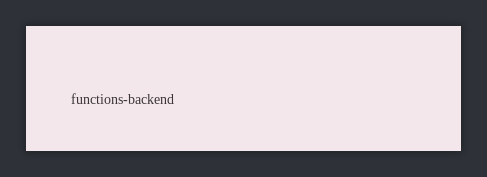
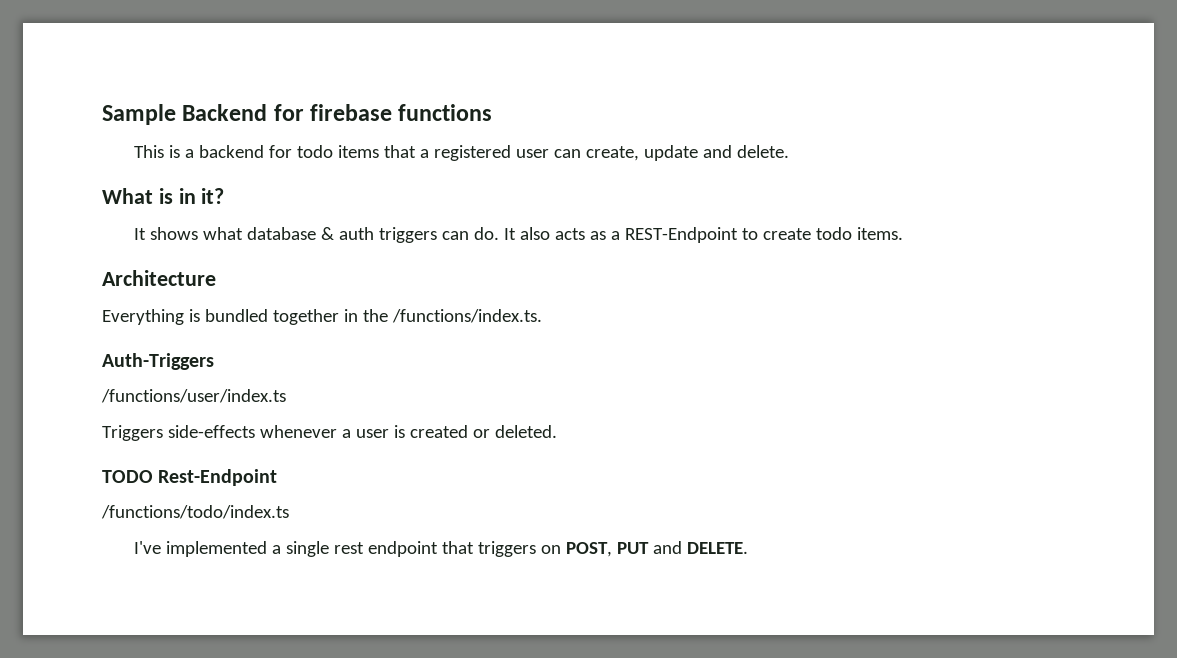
[71,93,174,104] functions-backend -> [102,104,493,125] [134,145,789,161] [102,188,225,204] [134,227,903,243] [102,270,216,286] [102,309,542,325] [102,353,214,370] [101,389,286,403] [102,425,557,441] [102,469,278,486] [101,505,289,519] [134,541,748,557] Sample Backend for firebase functions // This is a backend for todo items that a registered user can create, update and delete. // What is in it? // It shows what database & auth triggers can do. It also acts as a REST-Endpoint to create todo items. // Architecture // Everything is bundled together in the /functions/index.ts. // Auth-Triggers // /functions/user/index.ts // Triggers side-effects whenever a user is created or deleted. // TODO Rest-Endpoint // /functions/todo/index.ts // I've implemented a single rest endpoint that triggers on POST, PUT and DELETE.

